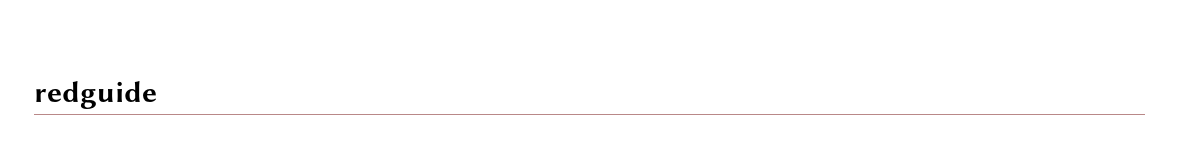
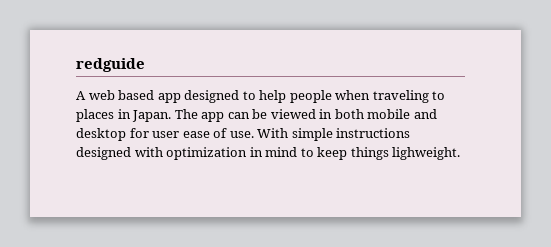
(157, 95) none -> [76,90,446,103] [76,109,437,122] [76,128,411,141] [76,147,461,160] // A web based app designed to help people when traveling to places in Japan. The app can be viewed in both mobile and desktop for user ease of use. With simple instructions designed with optimization in mind to keep things lighweight.

